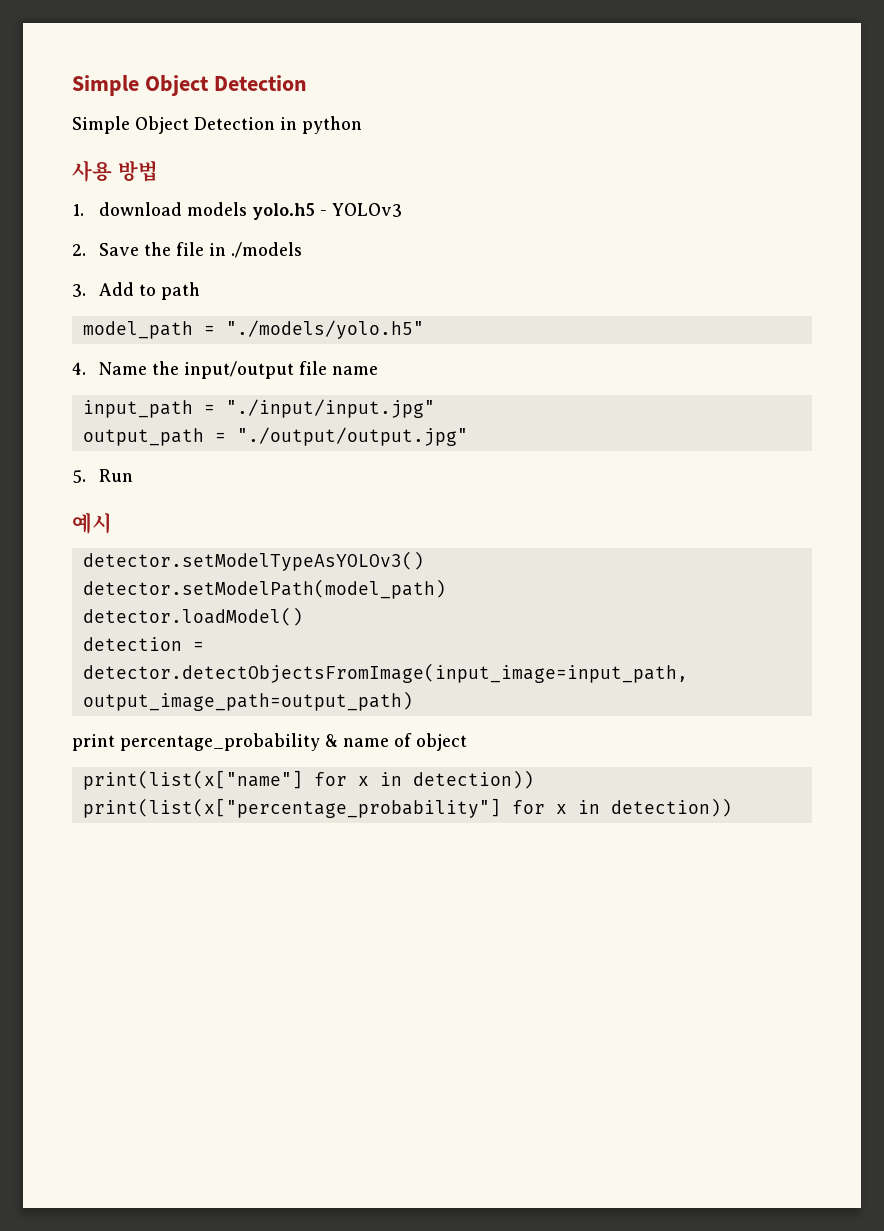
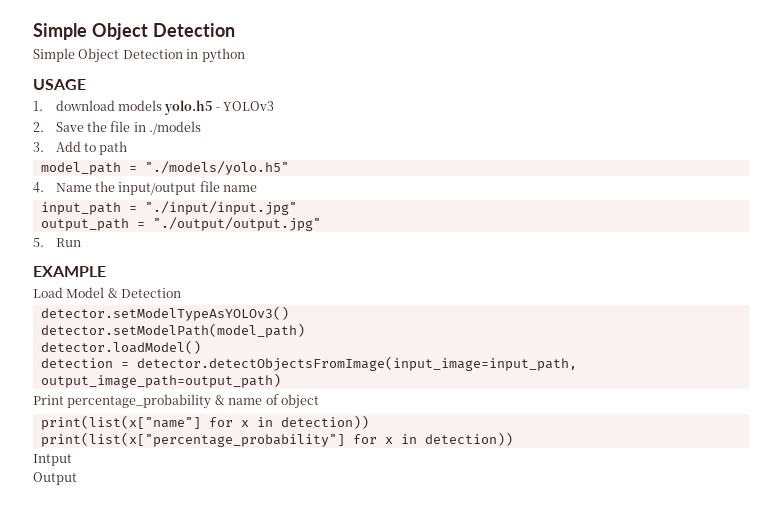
[72,160,158,182] 사용 방법 -> [33,79,86,90] USAGE
[72,512,112,534] 예시 -> [33,266,106,277] [33,287,182,298] EXAMPLE // Load Model & Detection
[72,734,115,751] print -> [33,395,64,405] Print
(732, 807) none -> [33,454,72,466] [33,472,77,485] // Intput // Output

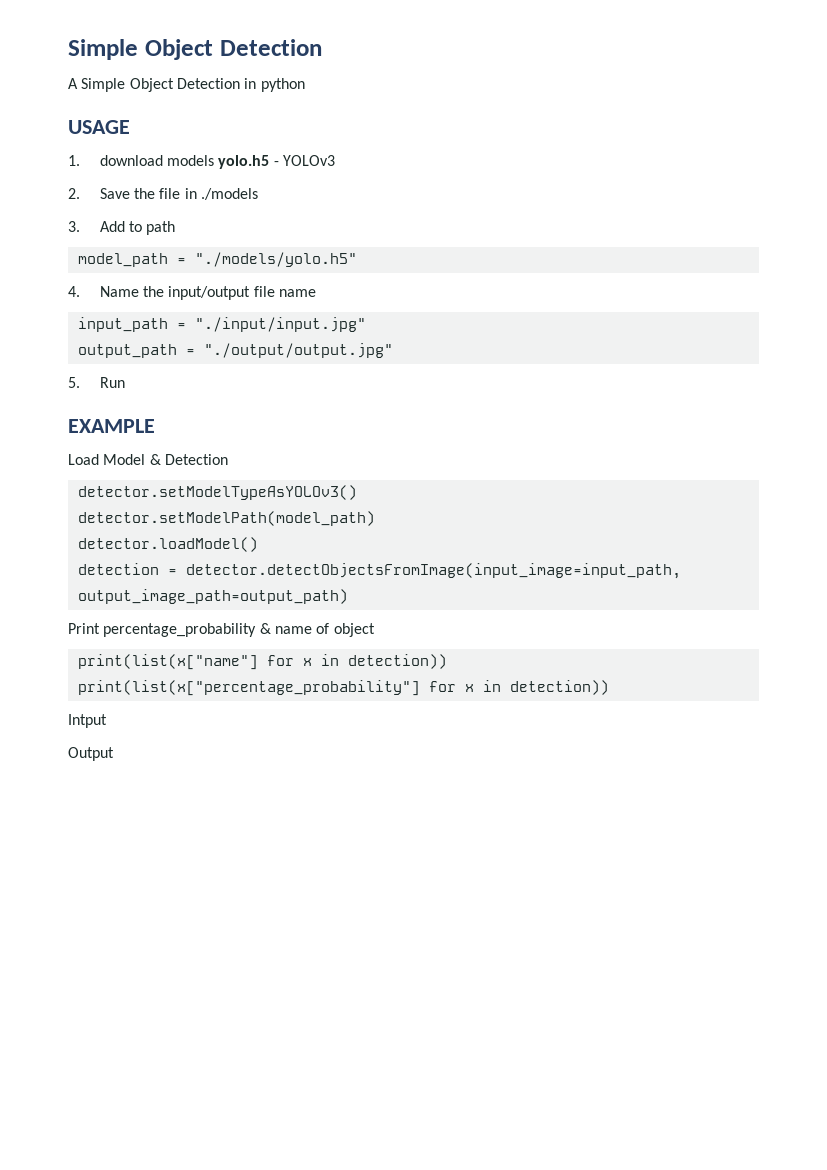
(235, 30) none -> [68,78,78,89] A

